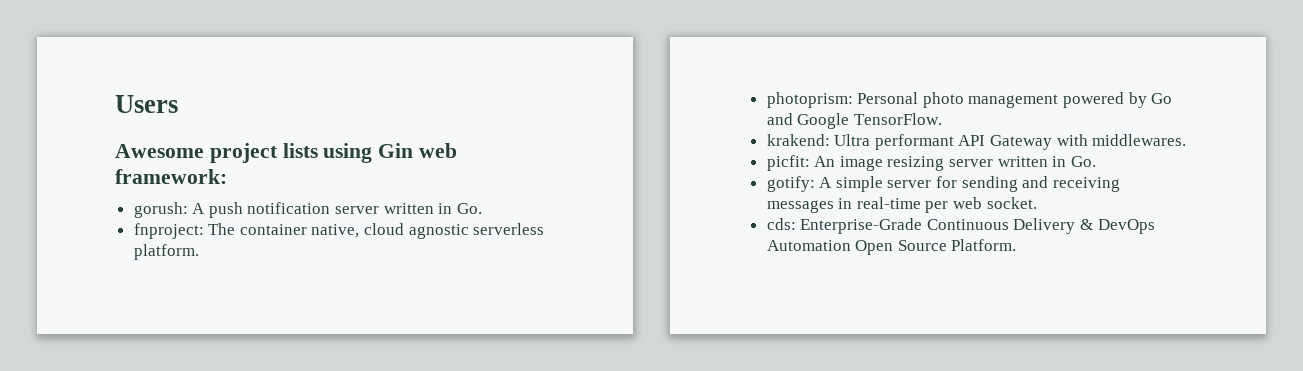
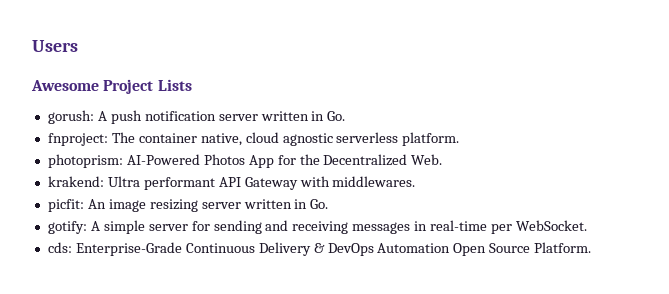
[209,143,458,163] [115,169,227,184] project lists using Gin web framework: -> [103,79,192,94] Project Lists
[857,92,1173,108] [766,113,942,129] Personal photo management powered by Go and Google TensorFlow. -> [126,154,443,168] AI-Powered Photos App for the Decentralized Web.
[953,197,1037,209] web socket. -> [515,220,587,231] WebSocket.

